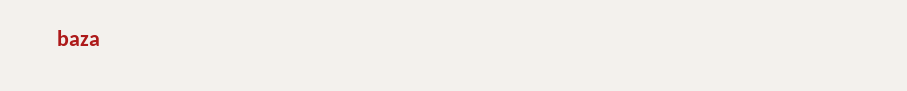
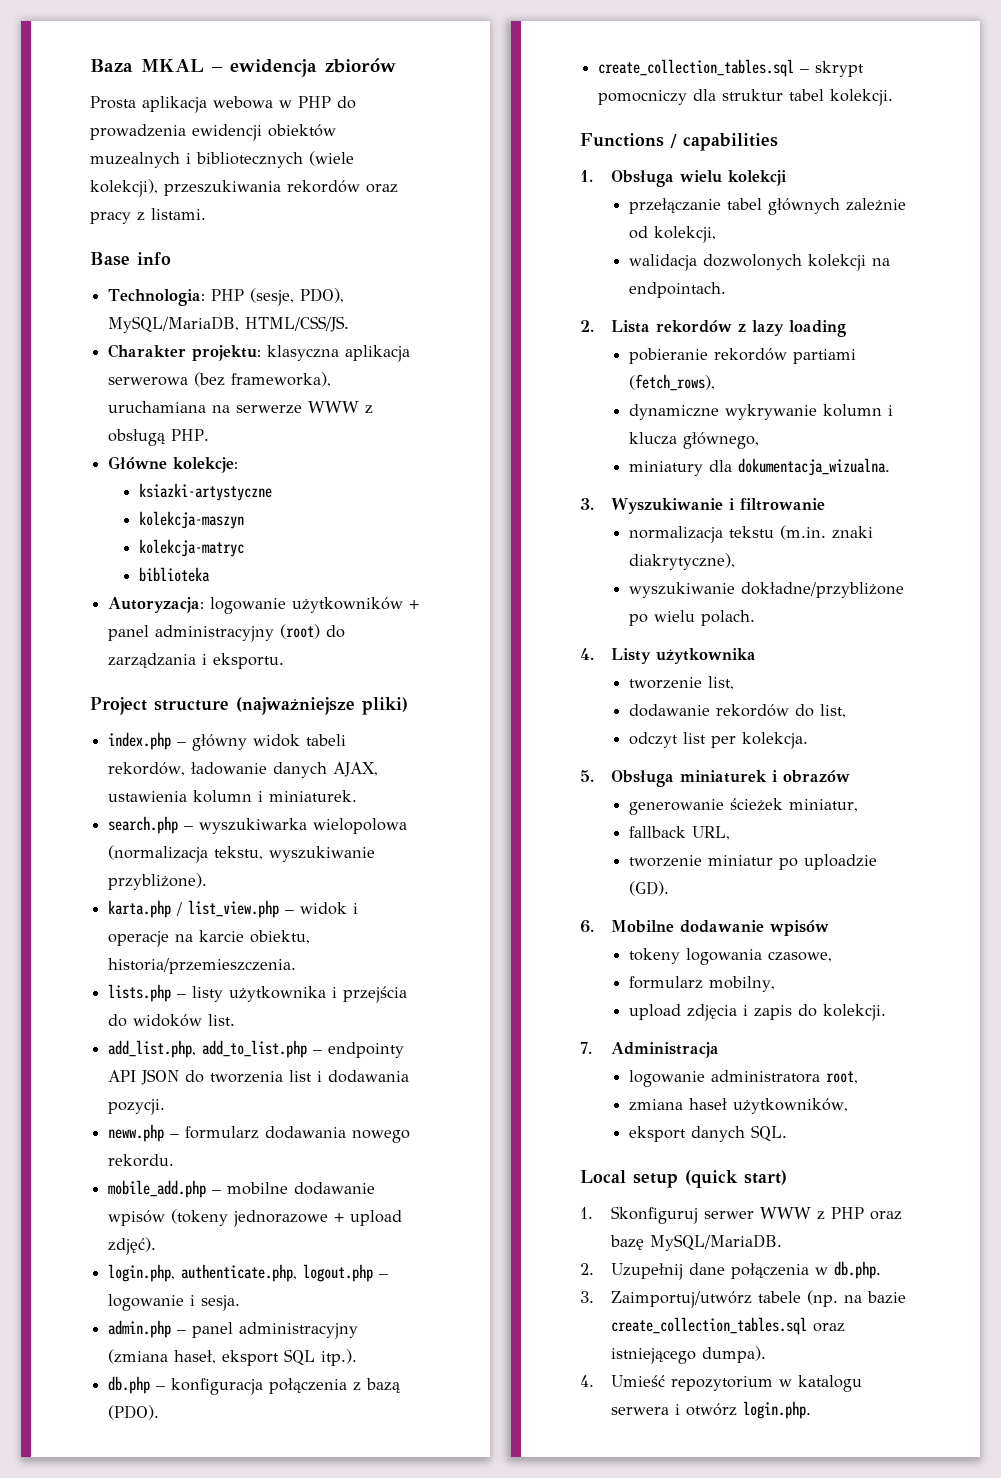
[57,30,100,46] baza -> [90,58,396,77] [90,96,356,113] [90,124,336,141] [90,151,354,168] [90,179,398,197] [90,208,206,224] [90,252,171,266] [108,288,345,306] [108,316,350,333] [108,344,411,362] [108,372,332,387] [108,401,374,414] [108,429,210,446] [108,456,239,473] [139,483,273,501] [139,511,245,529] [139,539,245,557] [139,567,211,582] [108,597,420,614] [108,624,346,642] [108,653,285,669] [90,697,408,715] [108,732,347,751] [108,762,379,778] [108,790,358,803] [108,816,408,834] [108,845,376,863] [108,873,208,890] [108,900,359,918] [108,930,311,947] [108,958,297,974] [108,984,408,1003] [108,1014,236,1027] [108,1040,405,1058] [108,1069,410,1085] [108,1099,166,1115] [108,1124,411,1143] [108,1154,175,1167] [108,1180,376,1198] [108,1209,403,1227] [108,1237,157,1255] [108,1264,389,1282] [108,1294,241,1311] [108,1320,359,1339] [108,1349,358,1366] [108,1376,402,1395] [108,1405,160,1420] [598,59,865,77] [598,89,894,106] [580,133,778,151] [580,170,787,187] [629,198,907,215] [629,226,717,243] [629,254,891,271] [629,282,727,298] [580,320,846,337] [629,348,857,364] [629,374,716,391] [629,404,894,420] [629,432,760,449] [629,458,891,476] [580,498,825,514] [629,525,874,543] [629,553,736,570] [629,582,905,598] [629,610,756,626] [580,648,756,664] [629,676,735,690] [629,704,847,718] [629,732,809,749] [580,770,850,787] [629,798,859,815] [629,826,731,840] [629,854,878,870] [629,881,670,896] [580,920,829,936] [629,948,833,965] [629,976,776,992] [629,1004,887,1021] [580,1042,719,1058] [629,1070,859,1087] [629,1098,849,1114] [629,1125,788,1142] [580,1170,787,1188] [580,1206,902,1224] [609,1234,782,1251] [580,1261,881,1280] [580,1290,906,1308] [610,1317,845,1335] [610,1346,766,1364] [580,1375,862,1392] [610,1401,811,1419] Baza MKAL – ewidencja zbiorów // Prosta aplikacja webowa w PHP do prowadzenia ewidencji obiektów muzealnych i bibliotecznych (wiele kolekcji), przeszukiwania rekordów oraz pracy z listami. // Base info // Technologia: PHP (sesje, PDO), MySQL/MariaDB, HTML/CSS/JS. // Charakter projektu: klasyczna aplikacja serwerowa (bez frameworka), uruchamiana na serwerze WWW z obsługą PHP. // Główne kolekcje: // ksiazki-artystyczne // kolekcja-maszyn // kolekcja-matryc // biblioteka // Autoryzacja: logowanie użytkowników + panel administracyjny (root) do zarządzania i eksportu. // Project structure (najważniejsze pliki) // index.php – główny widok tabeli rekordów, ładowanie danych AJAX, ustawienia kolumn i miniaturek. // search.php – wyszukiwarka wielopolowa (normalizacja tekstu, wyszukiwanie przybliżone). // karta.php / list_view.php – widok i operacje na karcie obiektu, historia/przemieszczenia. // lists.php – listy użytkownika i przejścia do widoków list. // add_list.php, add_to_list.php – endpointy API JSON do tworzenia list i dodawania pozycji. // neww.php – formularz dodawania nowego rekordu. // mobile_add.php – mobilne dodawanie wpisów (tokeny jednorazowe + upload zdjęć). // login.php, authenticate.php, logout.php – logowanie i sesja. // admin.php – panel administracyjny (zmiana haseł, eksport SQL itp.). // db.php – konfiguracja połączenia z bazą (PDO). // create_collection_tables.sql – skrypt pomocniczy dla struktur tabel kolekcji. // Functions / capabilities // 1. Obsługa wielu kolekcji // przełączanie tabel głównych zależnie od kolekcji, // walidacja dozwolonych kolekcji na endpointach. // 2. Lista rekordów z lazy loading // pobieranie rekordów partiami (fetch_rows), // dynamiczne wykrywanie kolumn i klucza głównego, // miniatury dla dokumentacja_wizualna. // 3. Wyszukiwanie i filtrowanie // normalizacja tekstu (m.in. znaki diakrytyczne), // wyszukiwanie dokładne/przybliżone po wielu polach. // 4. Listy użytkownika // tworzenie list, // dodawanie rekordów do list, // odczyt list per kolekcja. // 5. Obsługa miniaturek i obrazów // generowanie ścieżek miniatur, // fallback URL, // tworzenie miniatur po uploadzie (GD). // 6. Mobilne dodawanie wpisów // tokeny logowania czasowe, // formularz mobilny, // upload zdjęcia i zapis do kolekcji. // 7. Administracja // logowanie administratora root, // zmiana haseł użytkowników, // eksport danych SQL. // Local setup (quick start) // 1. Skonfiguruj serwer WWW z PHP oraz bazę MySQL/MariaDB. // 2. Uzupełnij dane połączenia w db.php. // 3. Zaimportuj/utwórz tabele (np. na bazie create_collection_tables.sql oraz istniejącego dumpa). // 4. Umieść repozytorium w katalogu serwera i otwórz login.php.

